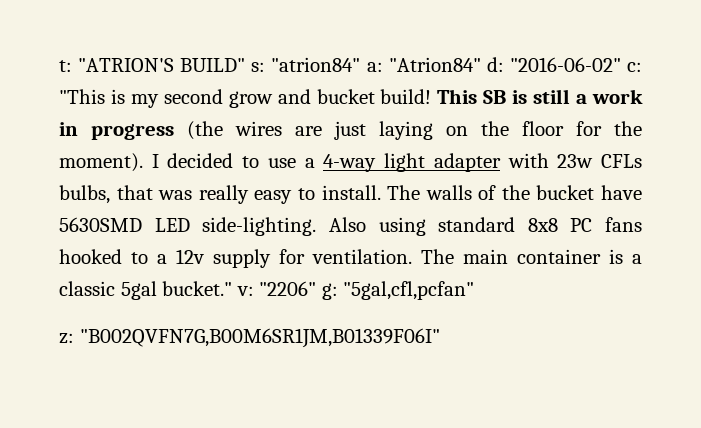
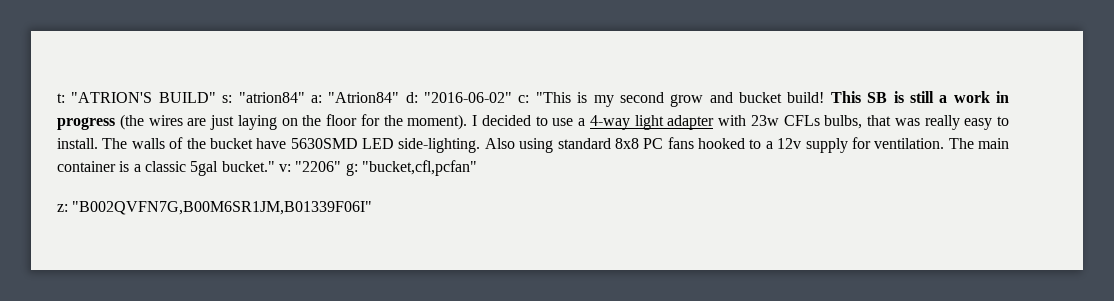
[343,281,475,300] "5gal,cfl,pcfan" -> [361,160,477,176] "bucket,cfl,pcfan"

